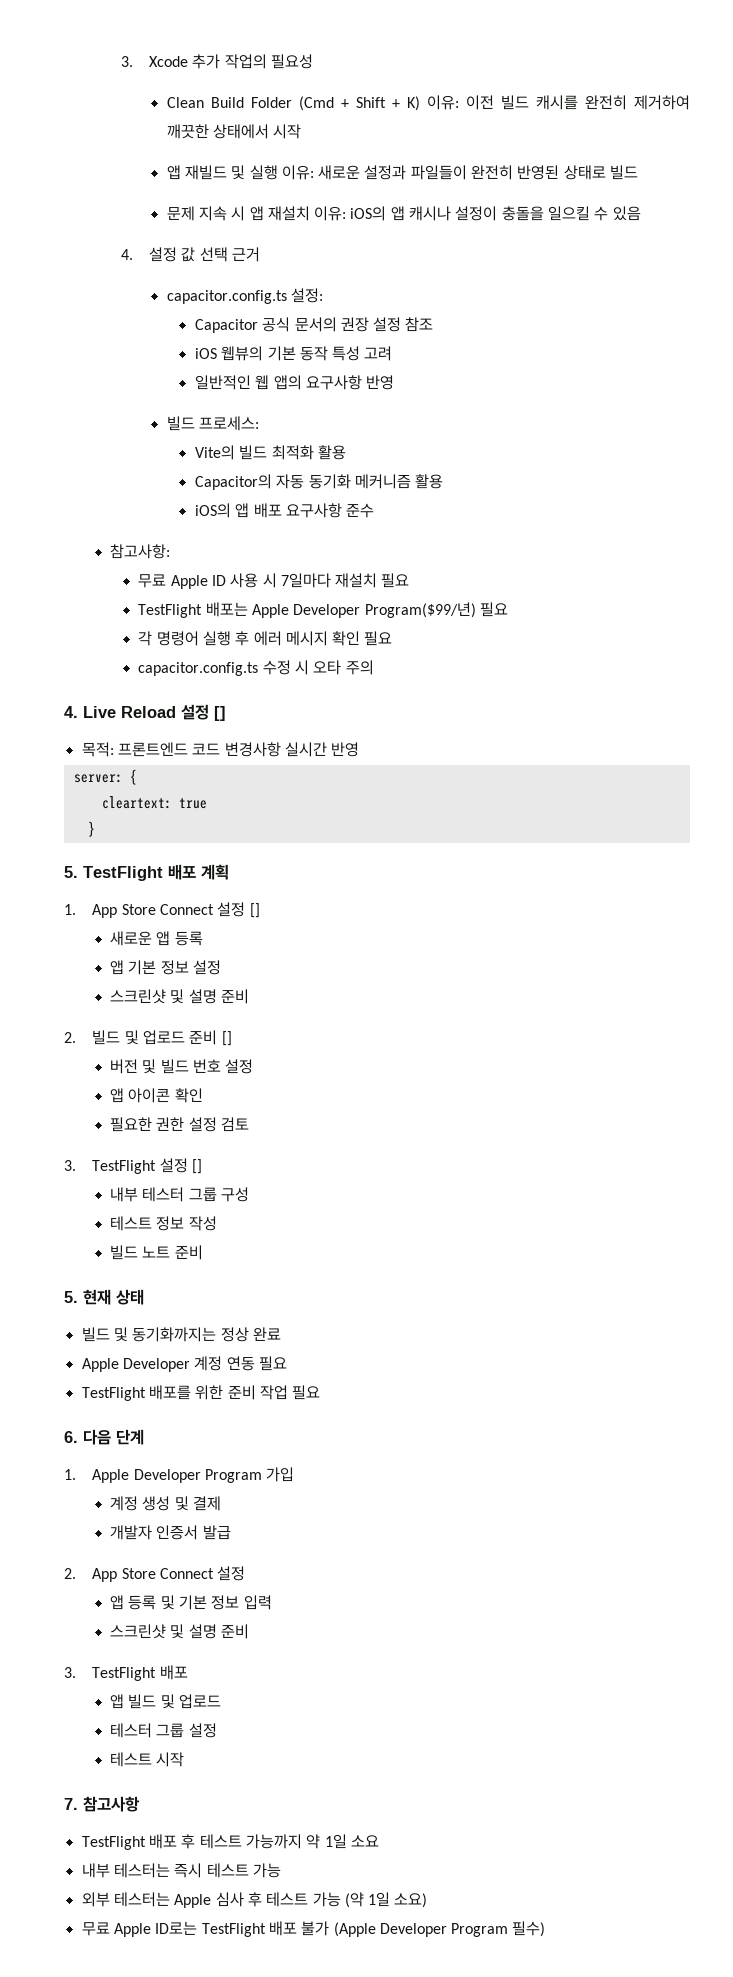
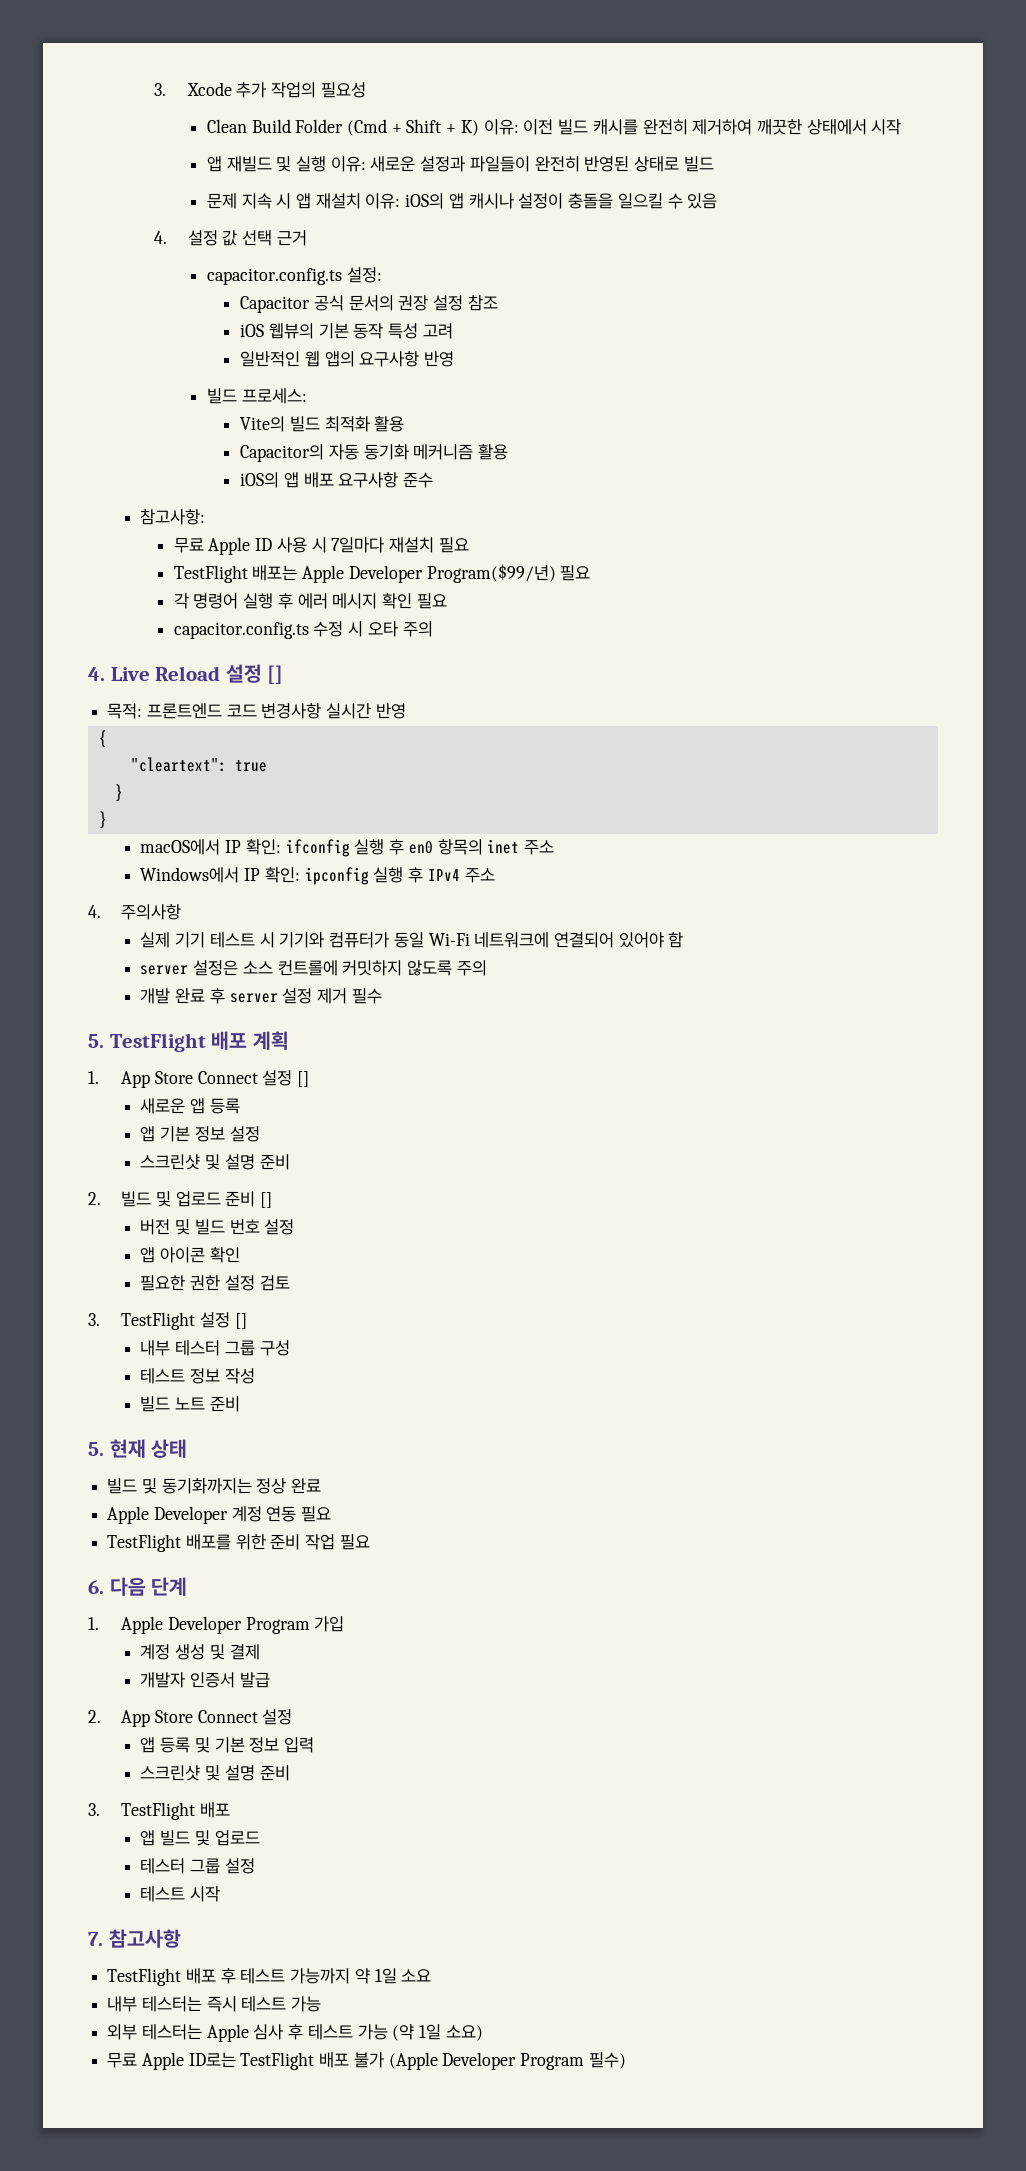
[73,774,123,783] server: -> (406, 711) none
[101,796,172,809] cleartext: -> [130,757,227,772] "cleartext":
(95, 829) none -> [98,811,107,829] [140,839,554,857] [140,867,495,885] [88,904,182,920] [140,932,684,948] [140,960,487,976] [140,988,382,1004] // } // macOS에서 IP 확인: ifconfig 실행 후 en0 항목의 inet 주소 // Windows에서 IP 확인: ipconfig 실행 후 IPv4 주소 // 4. 주의사항 // 실제 기기 테스트 시 기기와 컴퓨터가 동일 Wi-Fi 네트워크에 연결되어 있어야 함 // server 설정은 소스 컨트롤에 커밋하지 않도록 주의 // 개발 완료 후 server 설정 제거 필수

